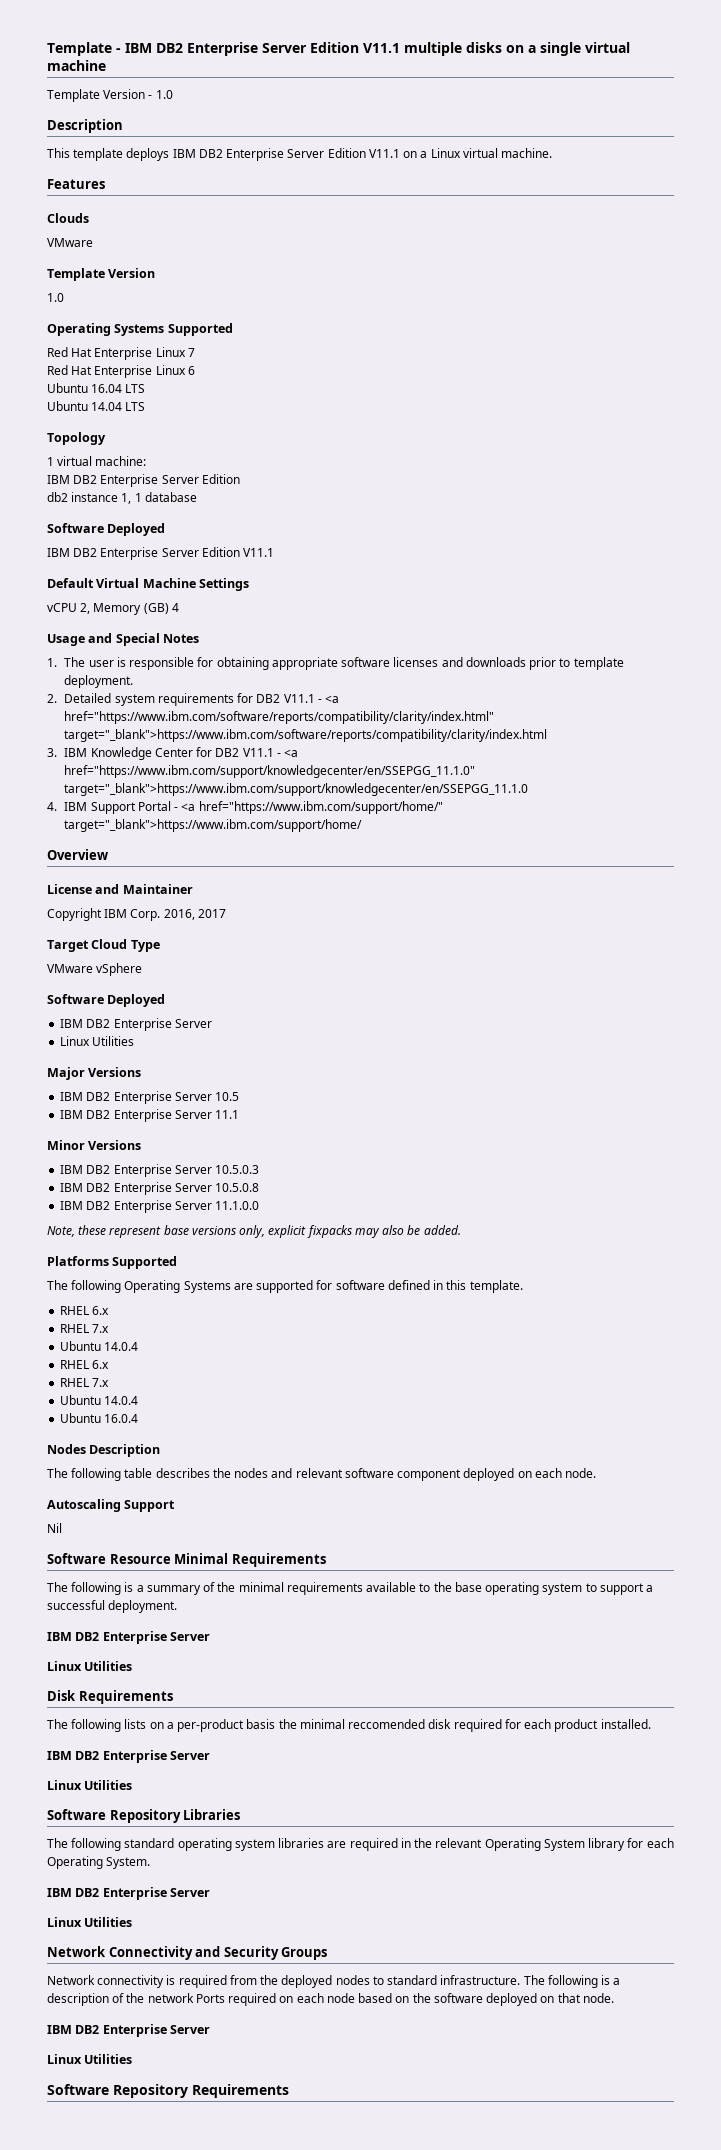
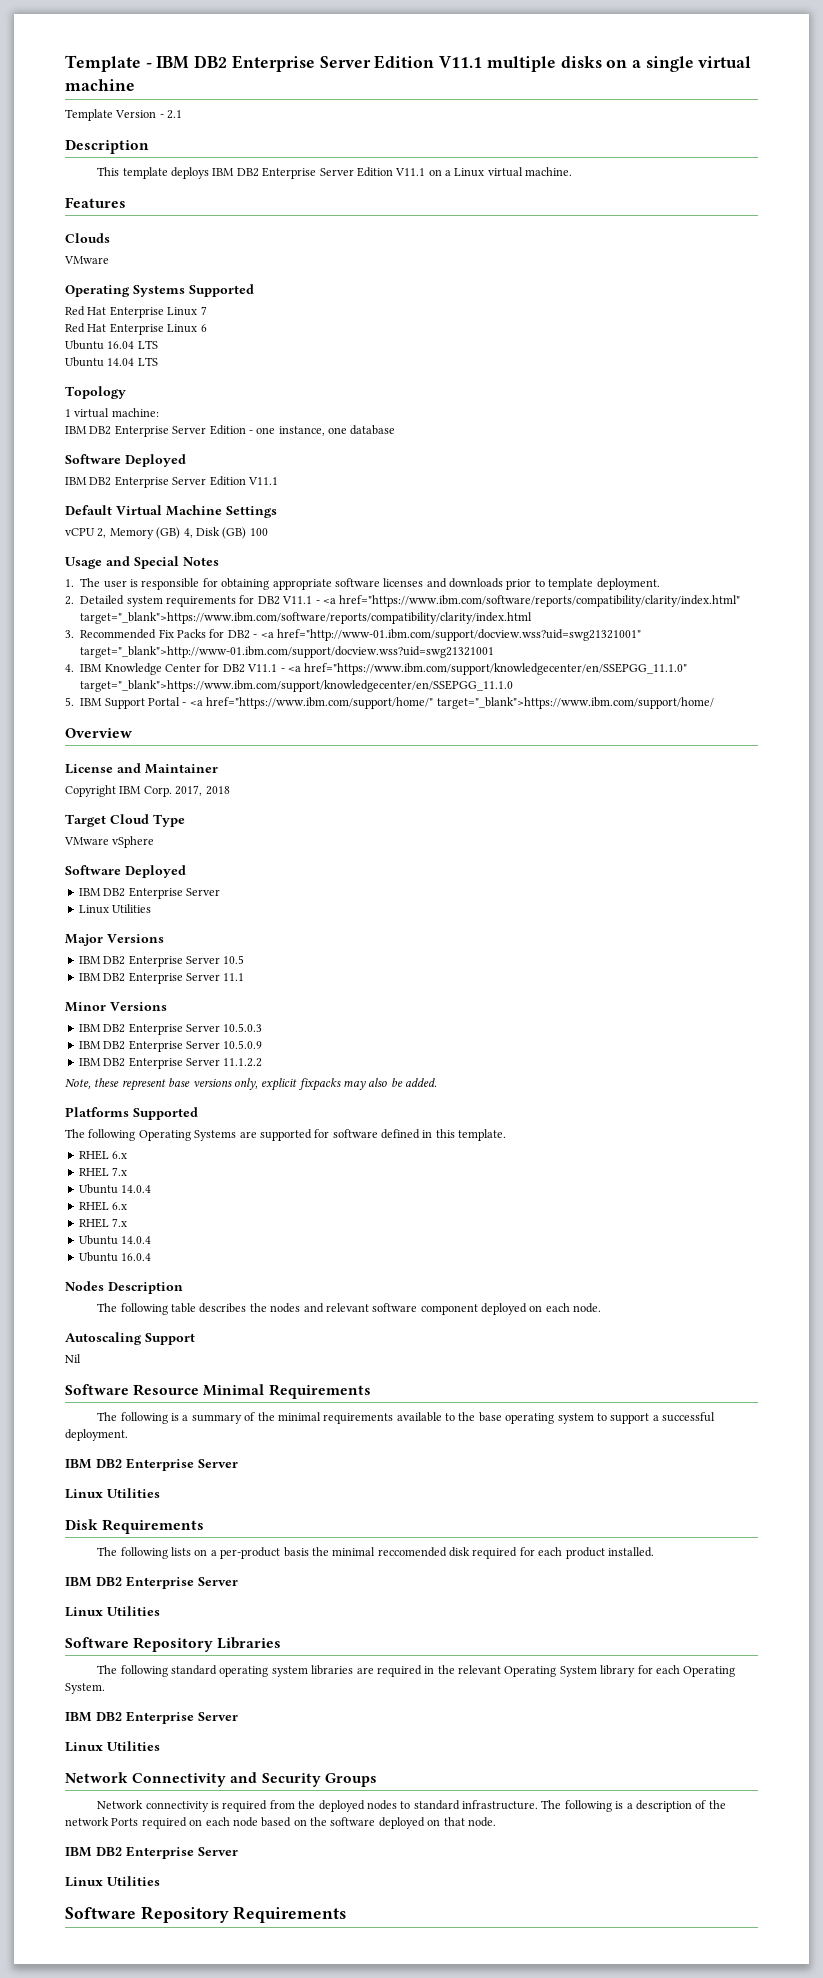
[155,90,173,99] 1.0 -> [167,110,183,119] 2.1
[47,268,156,281] [47,293,64,302] // Template Version // 1.0 -> (109, 260) none
[47,492,142,504] // db2 instance 1, 1 -> [248,426,347,436] - one instance, one
[171,603,179,612] 4 -> [183,527,268,539] 4, Disk (GB) 100
(57, 752) none -> [80,629,641,641] [80,646,495,658] [65,664,74,672] Recommended Fix Packs for DB2 - <a href="http://www-01.ibm.com/support/docview.wss?uid=swg21321001" target="_blank">http://www-01.ibm.com/support/docview.wss?uid=swg21321001 // 4.
[47,802,57,811] 4. -> [65,697,74,706] 5.
[163,909,226,920] 2016, 2017 -> [175,785,230,796] 2017, 2018
[215,1183,260,1192] [60,1200,260,1213] 10.5.0.8 // IBM DB2 Enterprise Server 11.1.0.0 -> [223,1040,263,1049] [78,1057,263,1069] 10.5.0.9 // IBM DB2 Enterprise Server 11.1.2.2

